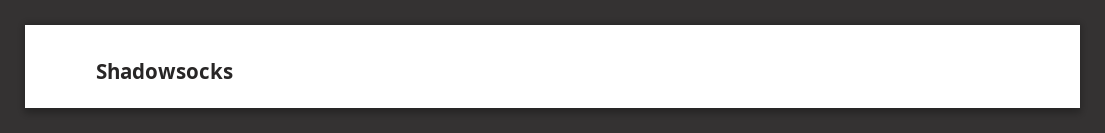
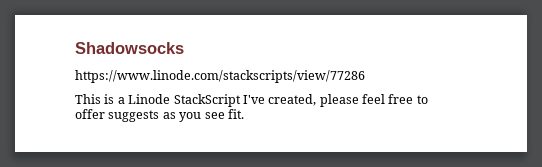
(233, 71) none -> [75,70,365,83] [75,94,428,107] [75,109,244,122] // https://www.linode.com/stackscripts/view/77286 // This is a Linode StackScript I've created, please feel free to offer suggests as you see fit.

